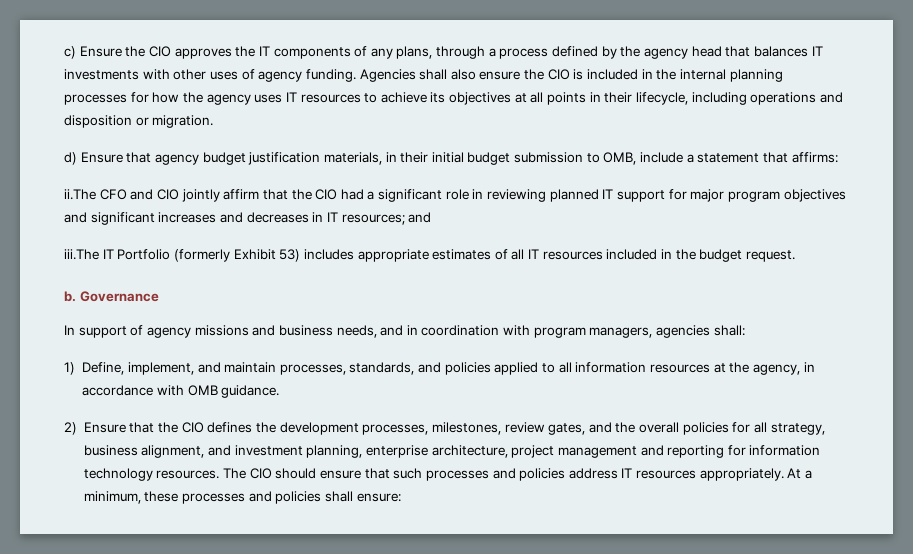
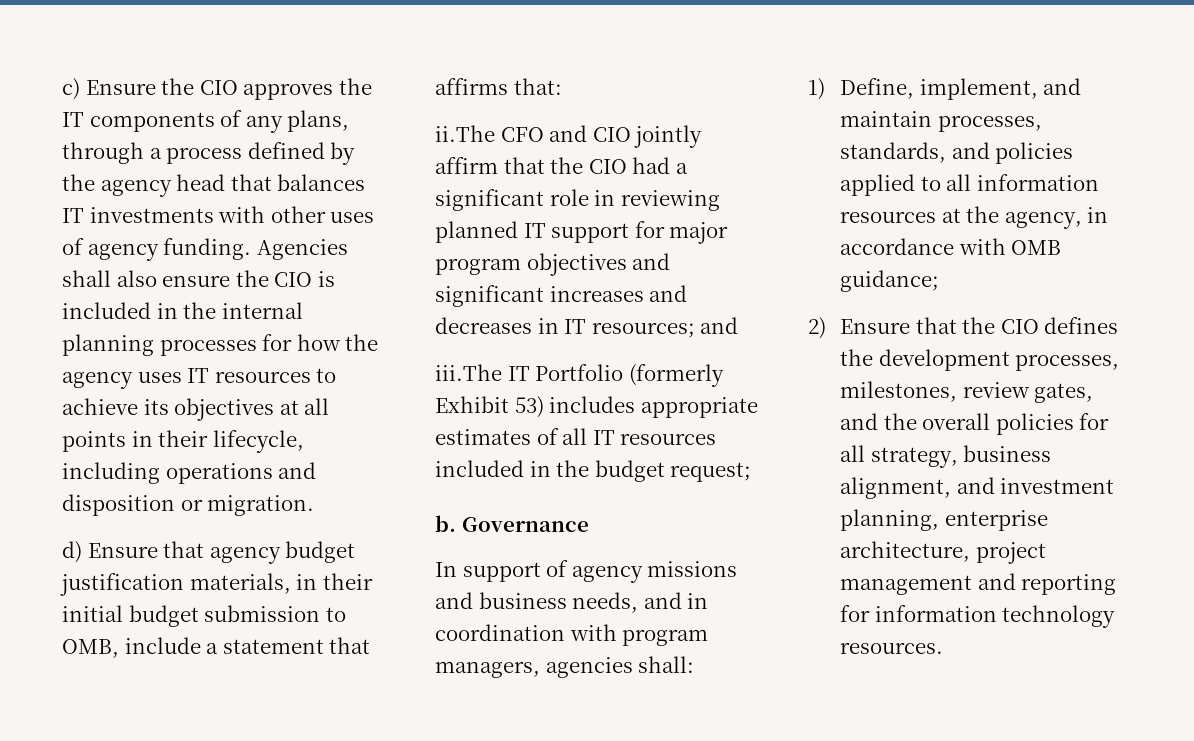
[791,152,838,163] affirms: -> [435,78,562,95] affirms that:
[745,250,795,262] request. -> [670,462,752,482] request;
[221,385,280,398] guidance. -> [840,270,940,292] guidance;
[223,468,813,481] [83,491,401,504] The CIO should ensure that such processes and policies address IT resources appropriately. At a minimum, these processes and policies shall ensure: -> (944, 648) none

